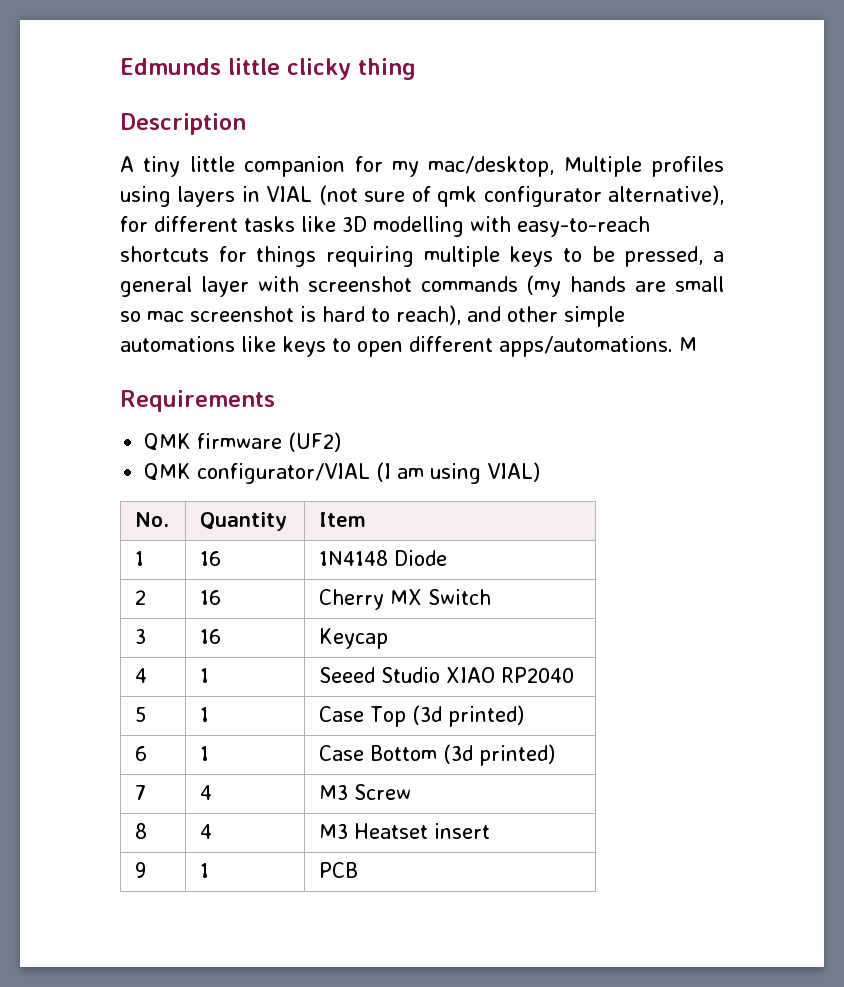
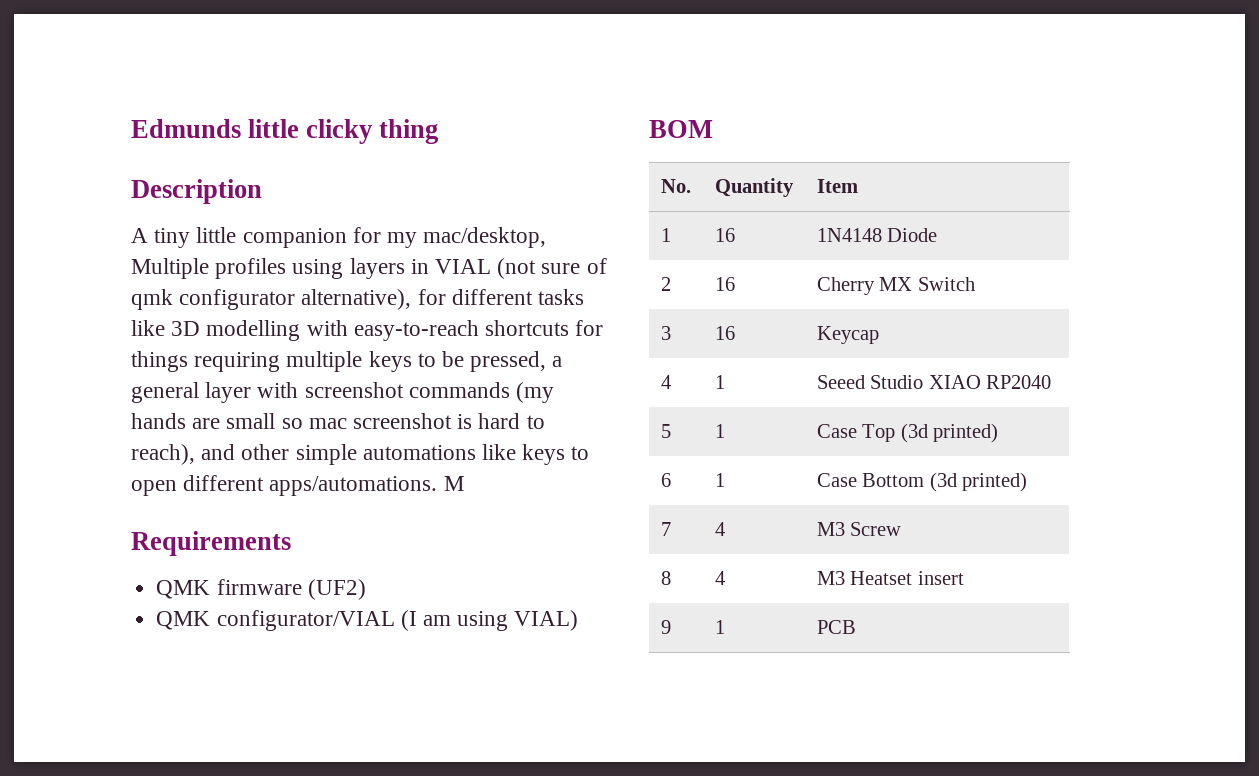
(541, 472) none -> [649,120,713,138] // BOM

